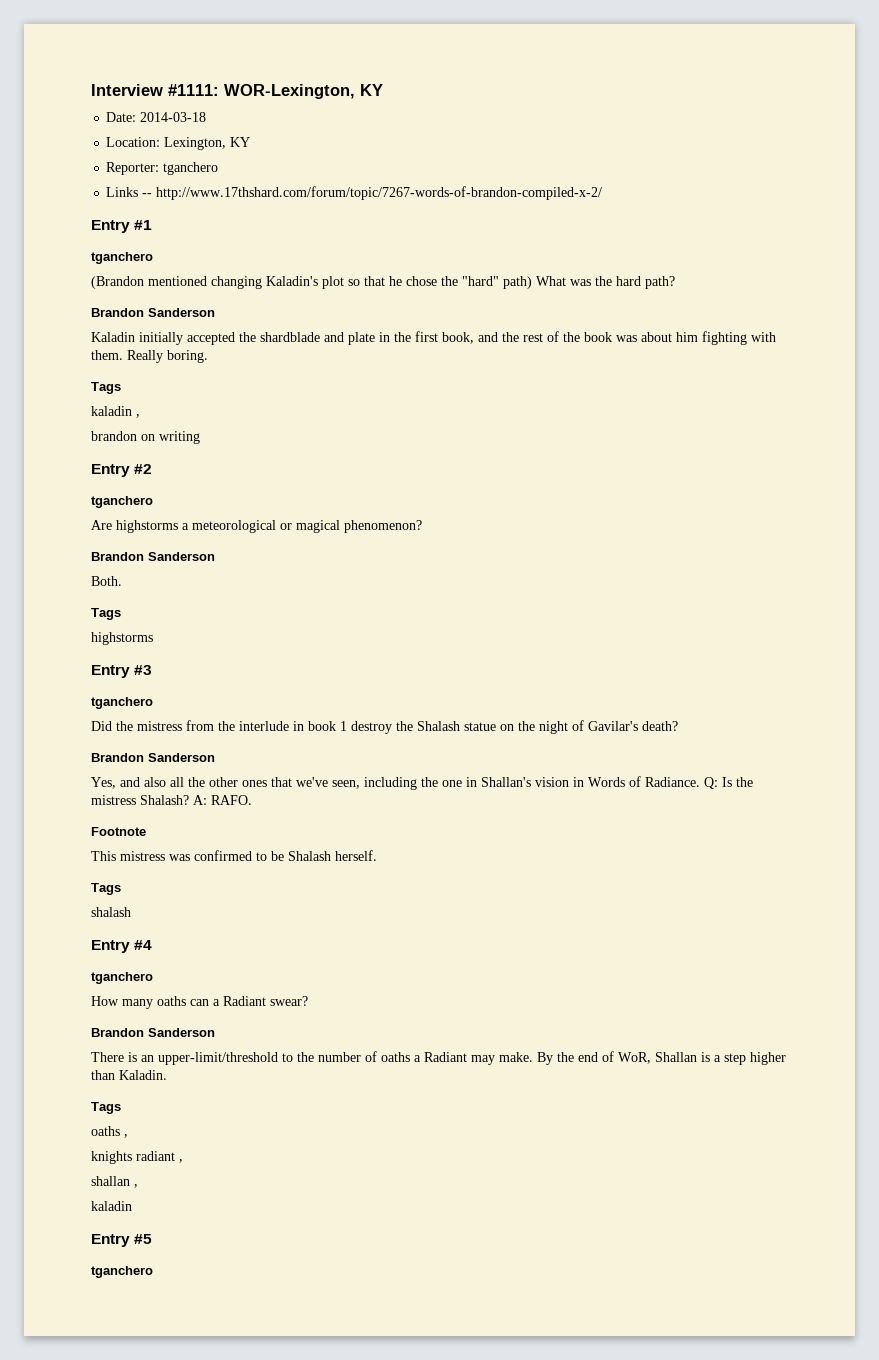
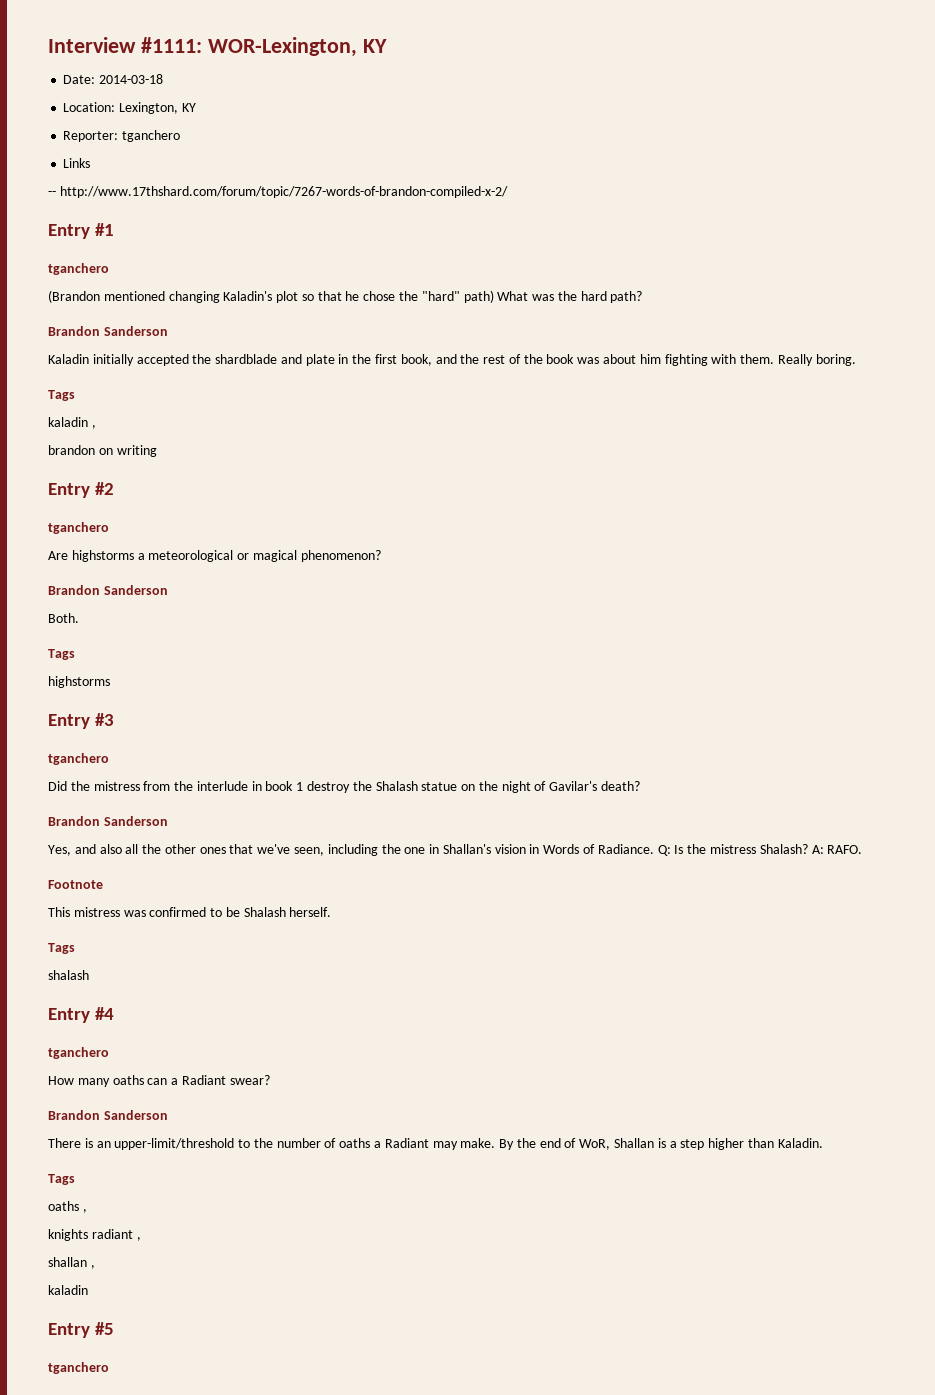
(139, 192) none -> (91, 163) //

